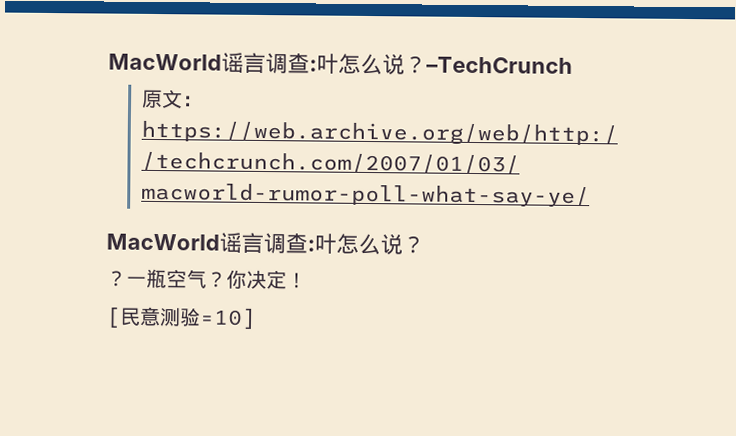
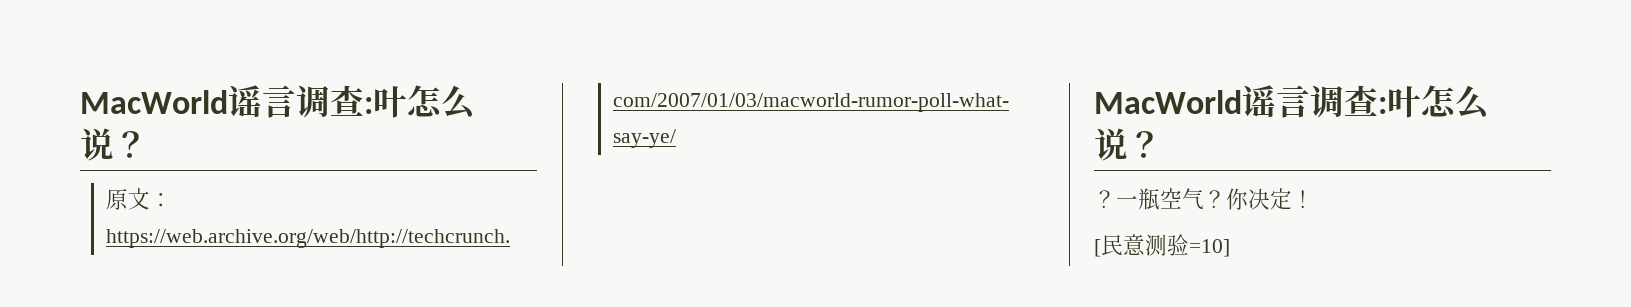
[108,52,573,76] MacWorld谣言调查:叶怎么说？–TechCrunch -> [80,85,476,120] [80,128,148,161] MacWorld谣言调查:叶怎么说？

